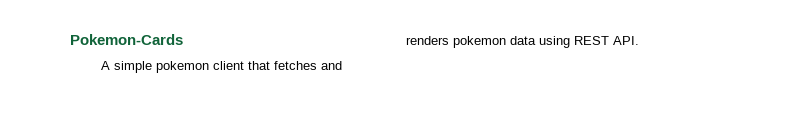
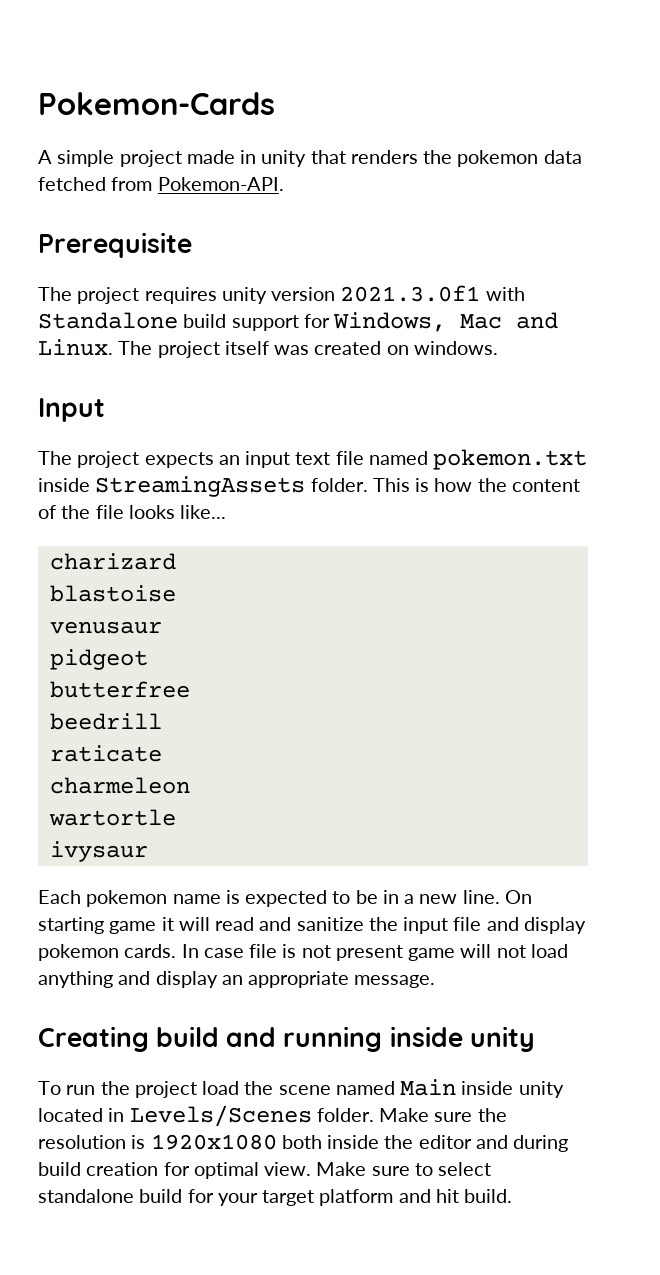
[156,61,343,73] [406,36,639,48] pokemon client that fetches and renders pokemon data using REST API. -> [119,150,582,167] [38,177,284,191] [38,232,192,258] [38,285,525,304] [38,312,559,332] [38,339,498,358] [38,398,105,422] [38,449,588,470] [38,476,580,497] [38,505,227,519] [49,553,176,570] [49,585,176,602] [49,621,162,634] [49,649,148,670] [49,681,190,698] [49,713,162,730] [49,745,162,762] [49,777,190,794] [48,809,176,826] [49,841,148,862] [38,890,532,907] [38,917,586,934] [38,944,568,961] [38,971,436,988] [38,1026,535,1052] [38,1079,564,1098] [38,1105,507,1127] [38,1134,569,1152] [38,1162,492,1179] [38,1189,513,1206] project made in unity that renders the pokemon data fetched from Pokemon-API. // Prerequisite // The project requires unity version 2021.3.0f1 with Standalone build support for Windows, Mac and Linux. The project itself was created on windows. // Input // The project expects an input text file named pokemon.txt inside StreamingAssets folder. This is how the content of the file looks like... // charizard // blastoise // venusaur // pidgeot // butterfree // beedrill // raticate // charmeleon // wartortle // ivysaur // Each pokemon name is expected to be in a new line. On starting game it will read and sanitize the input file and display pokemon cards. In case file is not present game will not load anything and display an appropriate message. // Creating build and running inside unity // To run the project load the scene named Main inside unity located in Levels/Scenes folder. Make sure the resolution is 1920x1080 both inside the editor and during build creation for optimal view. Make sure to select standalone build for your target platform and hit build.

